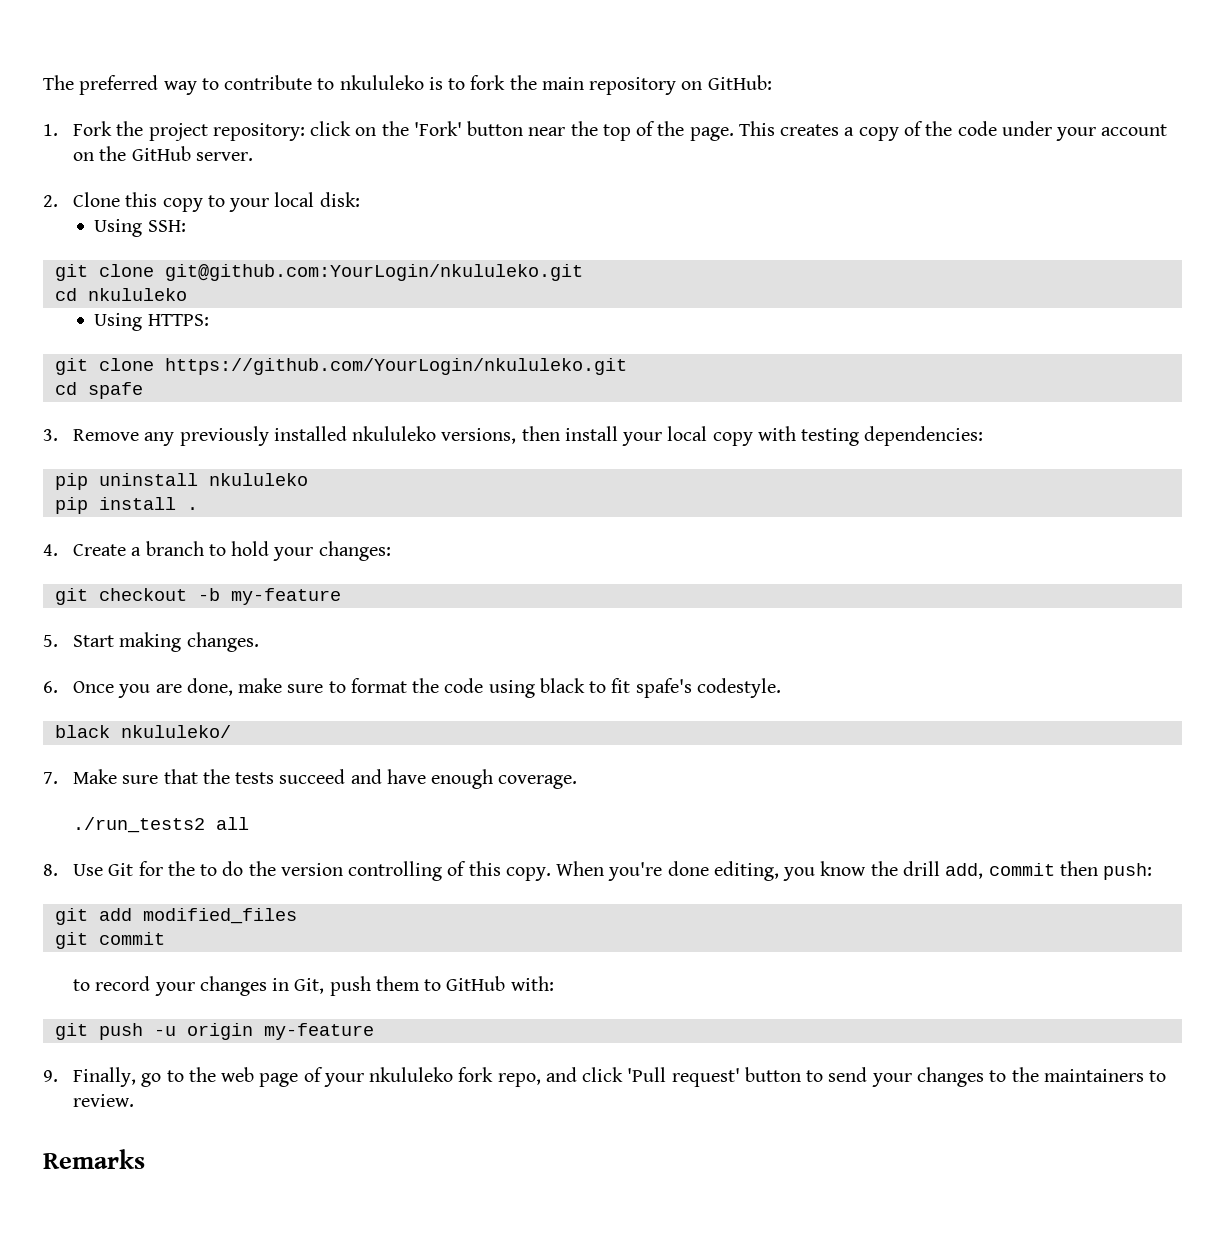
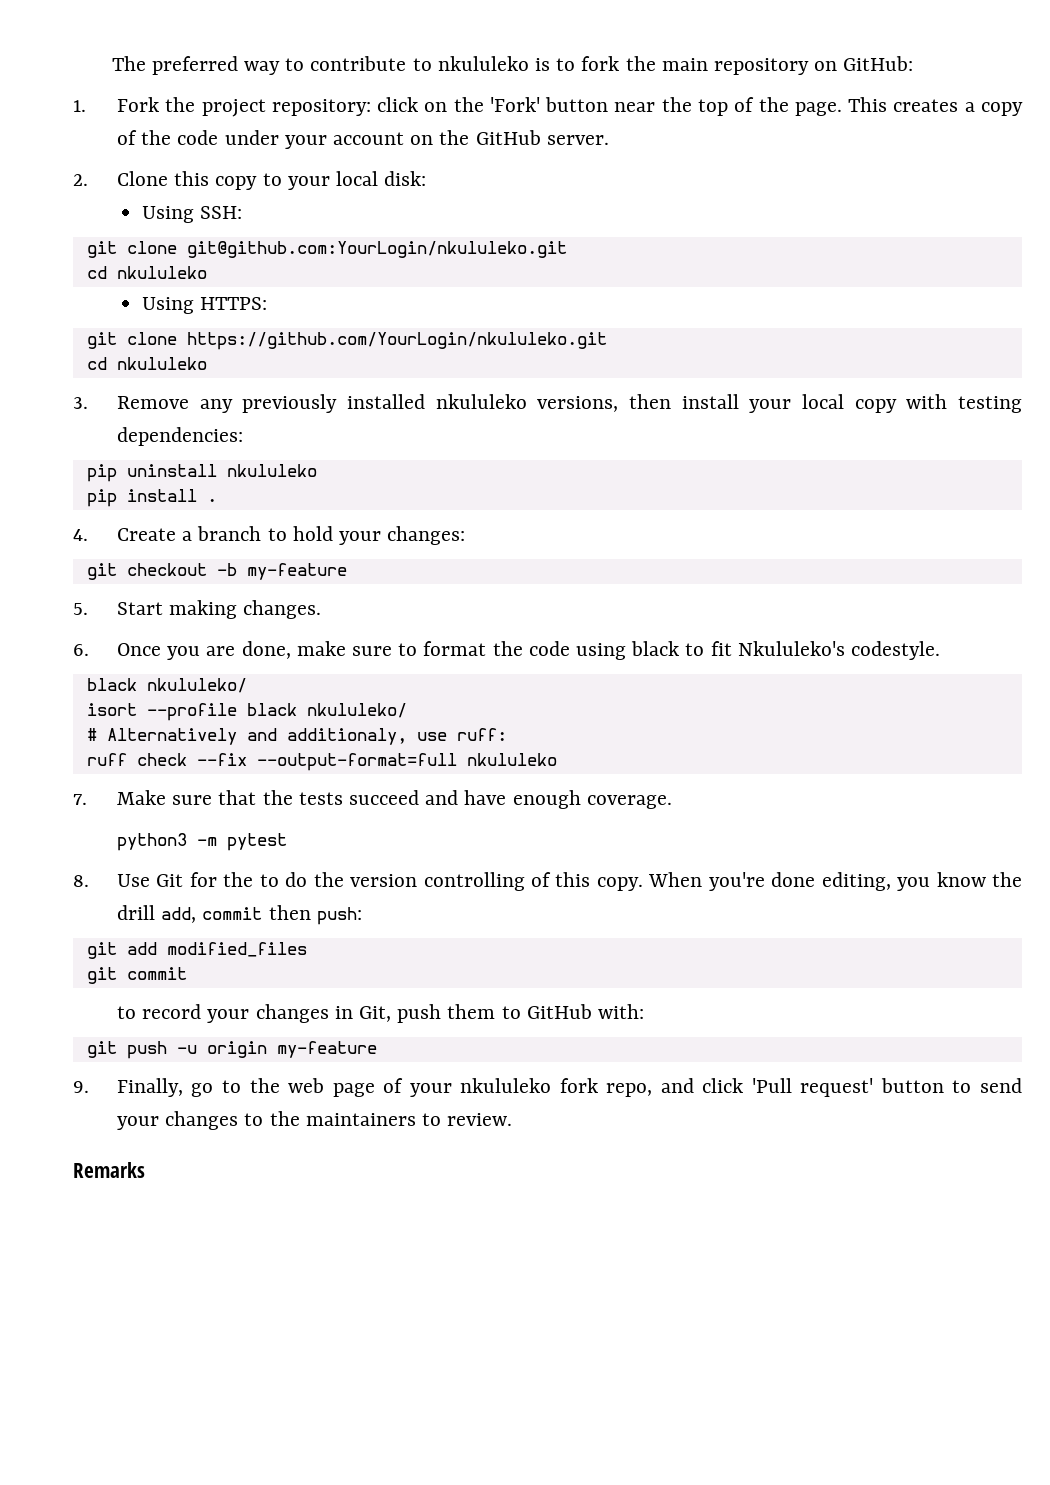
[87,382,143,399] spafe -> [116,357,207,370] nkululeko
[635,678,692,698] spafe's -> [737,641,845,656] Nkululeko's
(231, 731) none -> [86,703,407,721] [86,728,507,745] [86,753,557,771] // isort --profile black nkululeko/ // # Alternatively and additionaly, use ruff: // ruff check --fix --output-format=full nkululeko
[72,817,249,833] ./run_tests2 all -> [116,833,287,851] python3 -m pytest

